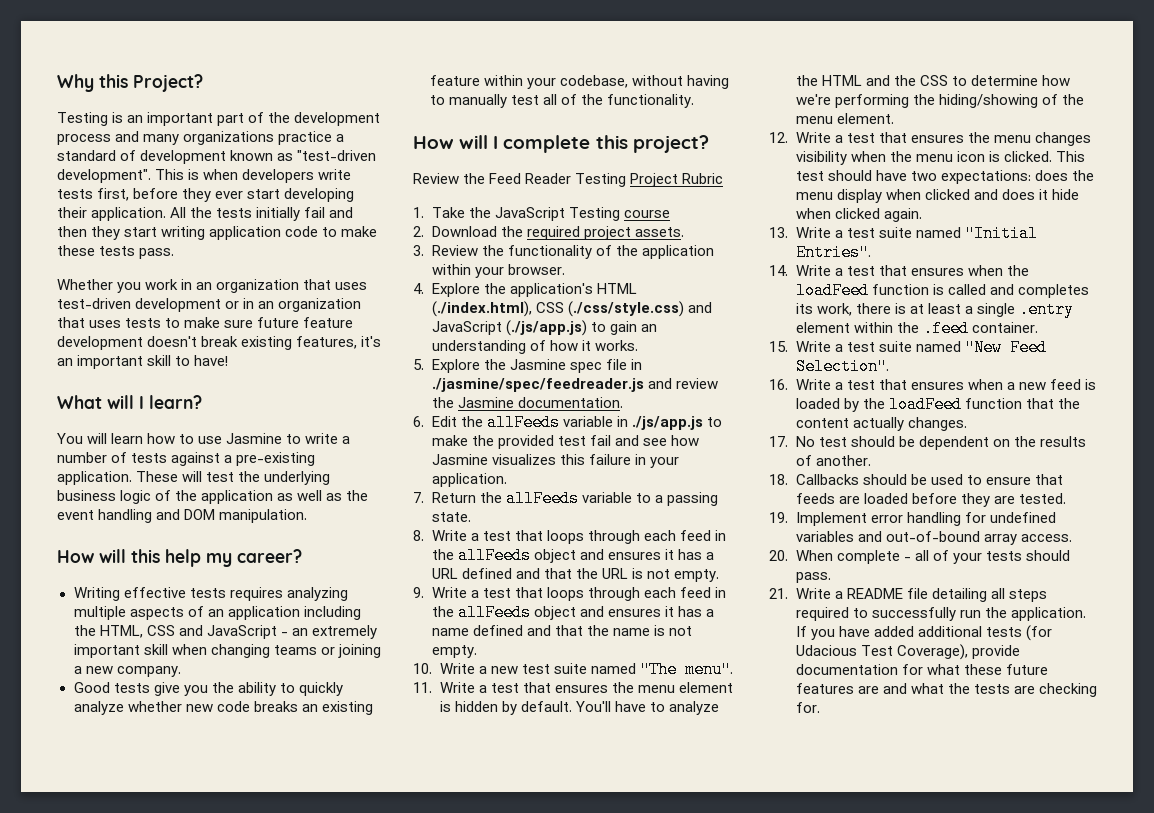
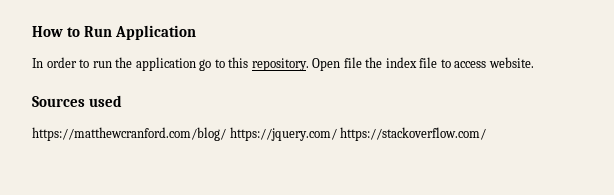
[57,74,203,92] [57,112,381,126] [57,131,345,145] [57,150,377,164] [57,169,352,183] [57,188,355,202] [57,207,354,221] [57,226,378,240] [57,245,175,259] [57,279,368,293] [57,298,362,312] [57,317,354,328] [57,336,382,350] [57,355,229,369] [57,395,202,409] [57,433,351,444] [57,452,316,466] [57,471,331,485] [57,490,369,504] [57,509,308,523] [57,549,302,567] [73,587,348,601] [73,606,361,620] [73,625,377,639] [73,644,381,658] [73,666,181,677] [73,682,343,696] [73,701,373,715] [429,75,729,89] [429,94,694,108] [413,135,709,153] [413,173,724,187] [413,207,671,221] [413,226,685,240] [413,245,715,259] [431,264,565,278] [413,283,638,297] [431,301,713,317] [431,320,658,336] [431,340,639,354] [413,359,643,373] [431,378,718,392] [431,397,623,408] [413,414,723,431] [431,435,700,449] [431,454,680,468] [431,473,507,487] [413,490,719,507] [431,512,471,522] [413,530,727,544] [431,547,715,564] [431,568,720,582] [413,587,727,601] [431,604,715,621] [431,625,693,636] [431,645,477,658] [413,661,733,678] [413,682,733,693] [439,701,719,715] [795,75,1070,86] [795,94,1084,108] [795,113,894,124] [769,132,1091,146] [795,151,1085,165] [795,170,1094,184] [795,189,1079,203] [795,208,922,222] [769,225,1038,242] [795,244,871,261] [769,265,1029,276] [795,282,1089,299] [795,301,1074,318] [795,320,1038,337] [769,339,1047,356] [795,358,889,375] [769,379,1096,390] [795,396,1080,413] [795,417,967,431] [769,436,1086,450] [795,455,871,466] [769,474,1063,485] [795,493,1066,507] [769,512,1056,526] [795,531,1072,545] [769,550,1070,564] [795,572,831,583] [769,588,1047,602] [795,607,1086,621] [795,625,1052,641] [795,644,1020,660] [795,664,1048,675] [795,683,1097,697] [795,702,820,713] Why this Project? // Testing is an important part of the development process and many organizations practice a standard of development known as "test-driven development". This is when developers write tests first, before they ever start developing their application. All the tests initially fail and then they start writing application code to make these tests pass. // Whether you work in an organization that uses test-driven development or in an organization that uses tests to make sure future feature development doesn't break existing features, it's an important skill to have! // What will I learn? // You will learn how to use Jasmine to write a number of tests against a pre-existing application. These will test the underlying business logic of the application as well as the event handling and DOM manipulation. // How will this help my career? // Writing effective tests requires analyzing multiple aspects of an application including the HTML, CSS and JavaScript - an extremely important skill when changing teams or joining a new company. // Good tests give you the ability to quickly analyze whether new code breaks an existing feature within your codebase, without having to manually test all of the functionality. // How will I complete this project? // Review the Feed Reader Testing Project Rubric // 1. Take the JavaScript Testing course // 2. Download the required project assets. // 3. Review the functionality of the application within your browser. // 4. Explore the application's HTML (./index.html), CSS (./css/style.css) and JavaScript (./js/app.js) to gain an understanding of how it works. // 5. Explore the Jasmine spec file in ./jasmine/spec/feedreader.js and review the Jasmine documentation. // 6. Edit the allFeeds variable in ./js/app.js to make the provided test fail and see how Jasmine visualizes this failure in your application. // 7. Return the allFeeds variable to a passing state. // 8. Write a test that loops through each feed in the allFeeds object and ensures it has a URL defined and that the URL is not empty. // 9. Write a test that loops through each feed in the allFeeds object and ensures it has a name defined and that the name is not empty. // 10. Write a new test suite named "The menu". // 11. Write a test that ensures the menu element is hidden by default. You'll have to analyze the HTML and the CSS to determine how we're performing the hiding/showing of the menu element. // 12. Write a test that ensures the menu changes visibility when the menu icon is clicked. This test should have two expectations: does the menu display when clicked and does it hide when clicked again. // 13. Write a test suite named "Initial Entries". // 14. Write a test that ensures when the loadFeed function is called and completes its work, there is at least a single .entry element within the .feed container. // 15. Write a test suite named "New Feed Selection". // 16. Write a test that ensures when a new feed is loaded by the loadFeed function that the content actually changes. // 17. No test should be dependent on the results of another. // 18. Callbacks should be used to ensure that feeds are loaded before they are tested. // 19. Implement error handling for undefined variables and out-of-bound array access. // 20. When complete - all of your tests should pass. // 21. Write a README file detailing all steps required to successfully run the application. If you have added additional tests (for Udacious Test Coverage), provide documentation for what these future features are and what the tests are checking for. -> [32,25,197,40] [32,57,534,71] [32,95,123,107] [32,127,487,141] How to Run Application // In order to run the application go to this repository. Open file the index file to access website. // Sources used // https://matthewcranford.com/blog/ https://jquery.com/ https://stackoverflow.com/

